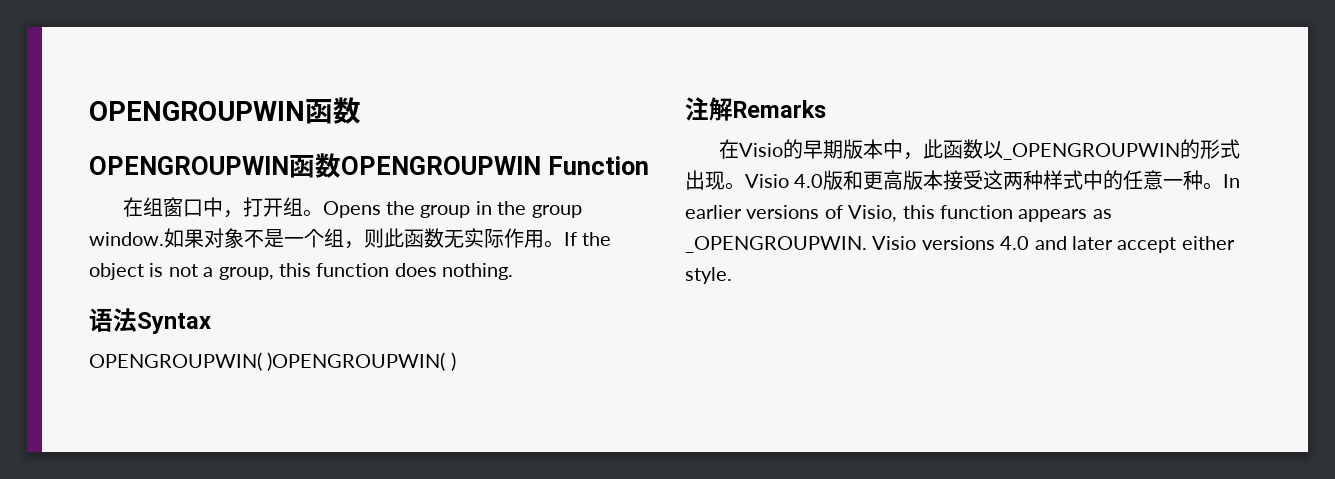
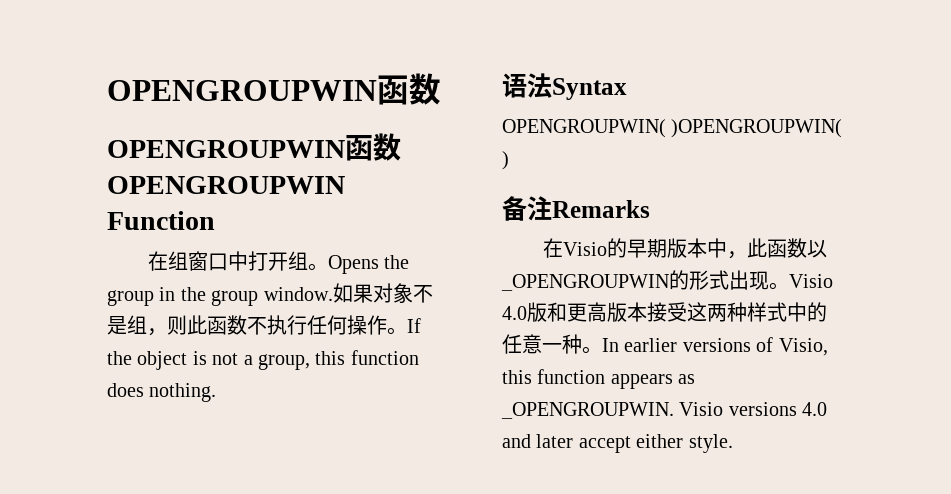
[222,210,243,218] ， -> (248, 261) none
[284,229,324,248] 一个 -> (127, 325) none
[444,228,544,248] 无实际作用 -> [247,315,387,335] 不执行任何操作
[685,97,733,121] 注解 -> [502,196,552,221] 备注

